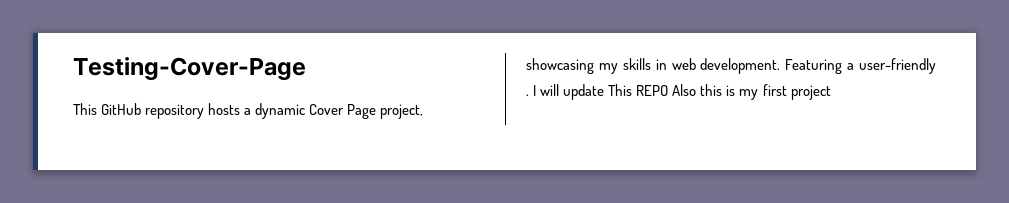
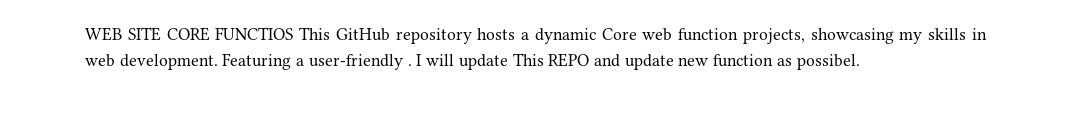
[73,57,306,81] Testing-Cover-Page // -> [85,27,294,41] WEB SITE CORE FUNCTIOS
[309,104,424,119] Cover Page project, -> [601,28,805,44] Core web function projects,
[672,84,831,100] Also this is my first project -> [593,54,860,70] and update new function as possibel.

